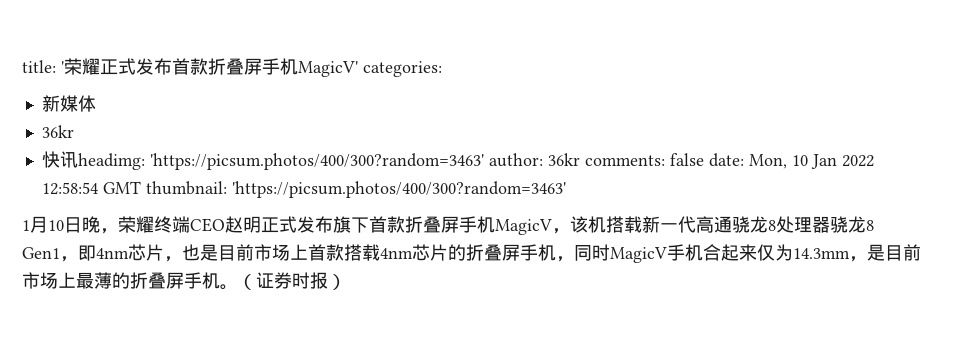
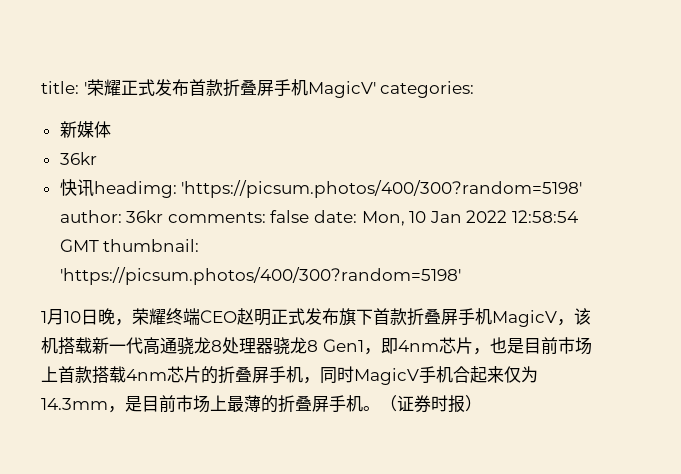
[149,153,484,170] 'https://picsum.photos/400/300?random=3463' -> [181,180,583,198] 'https://picsum.photos/400/300?random=5198'
[231,181,566,198] 'https://picsum.photos/400/300?random=3463' -> [59,267,461,285] 'https://picsum.photos/400/300?random=5198'

